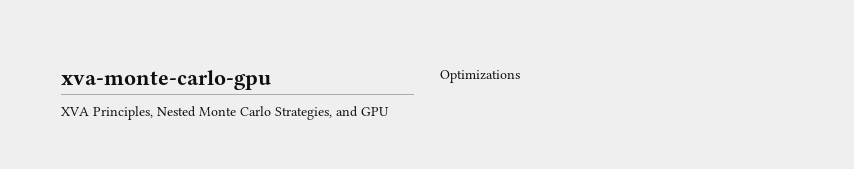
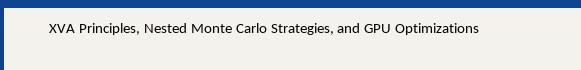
[61,70,271,90] xva-monte-carlo-gpu // -> (49, 28) none

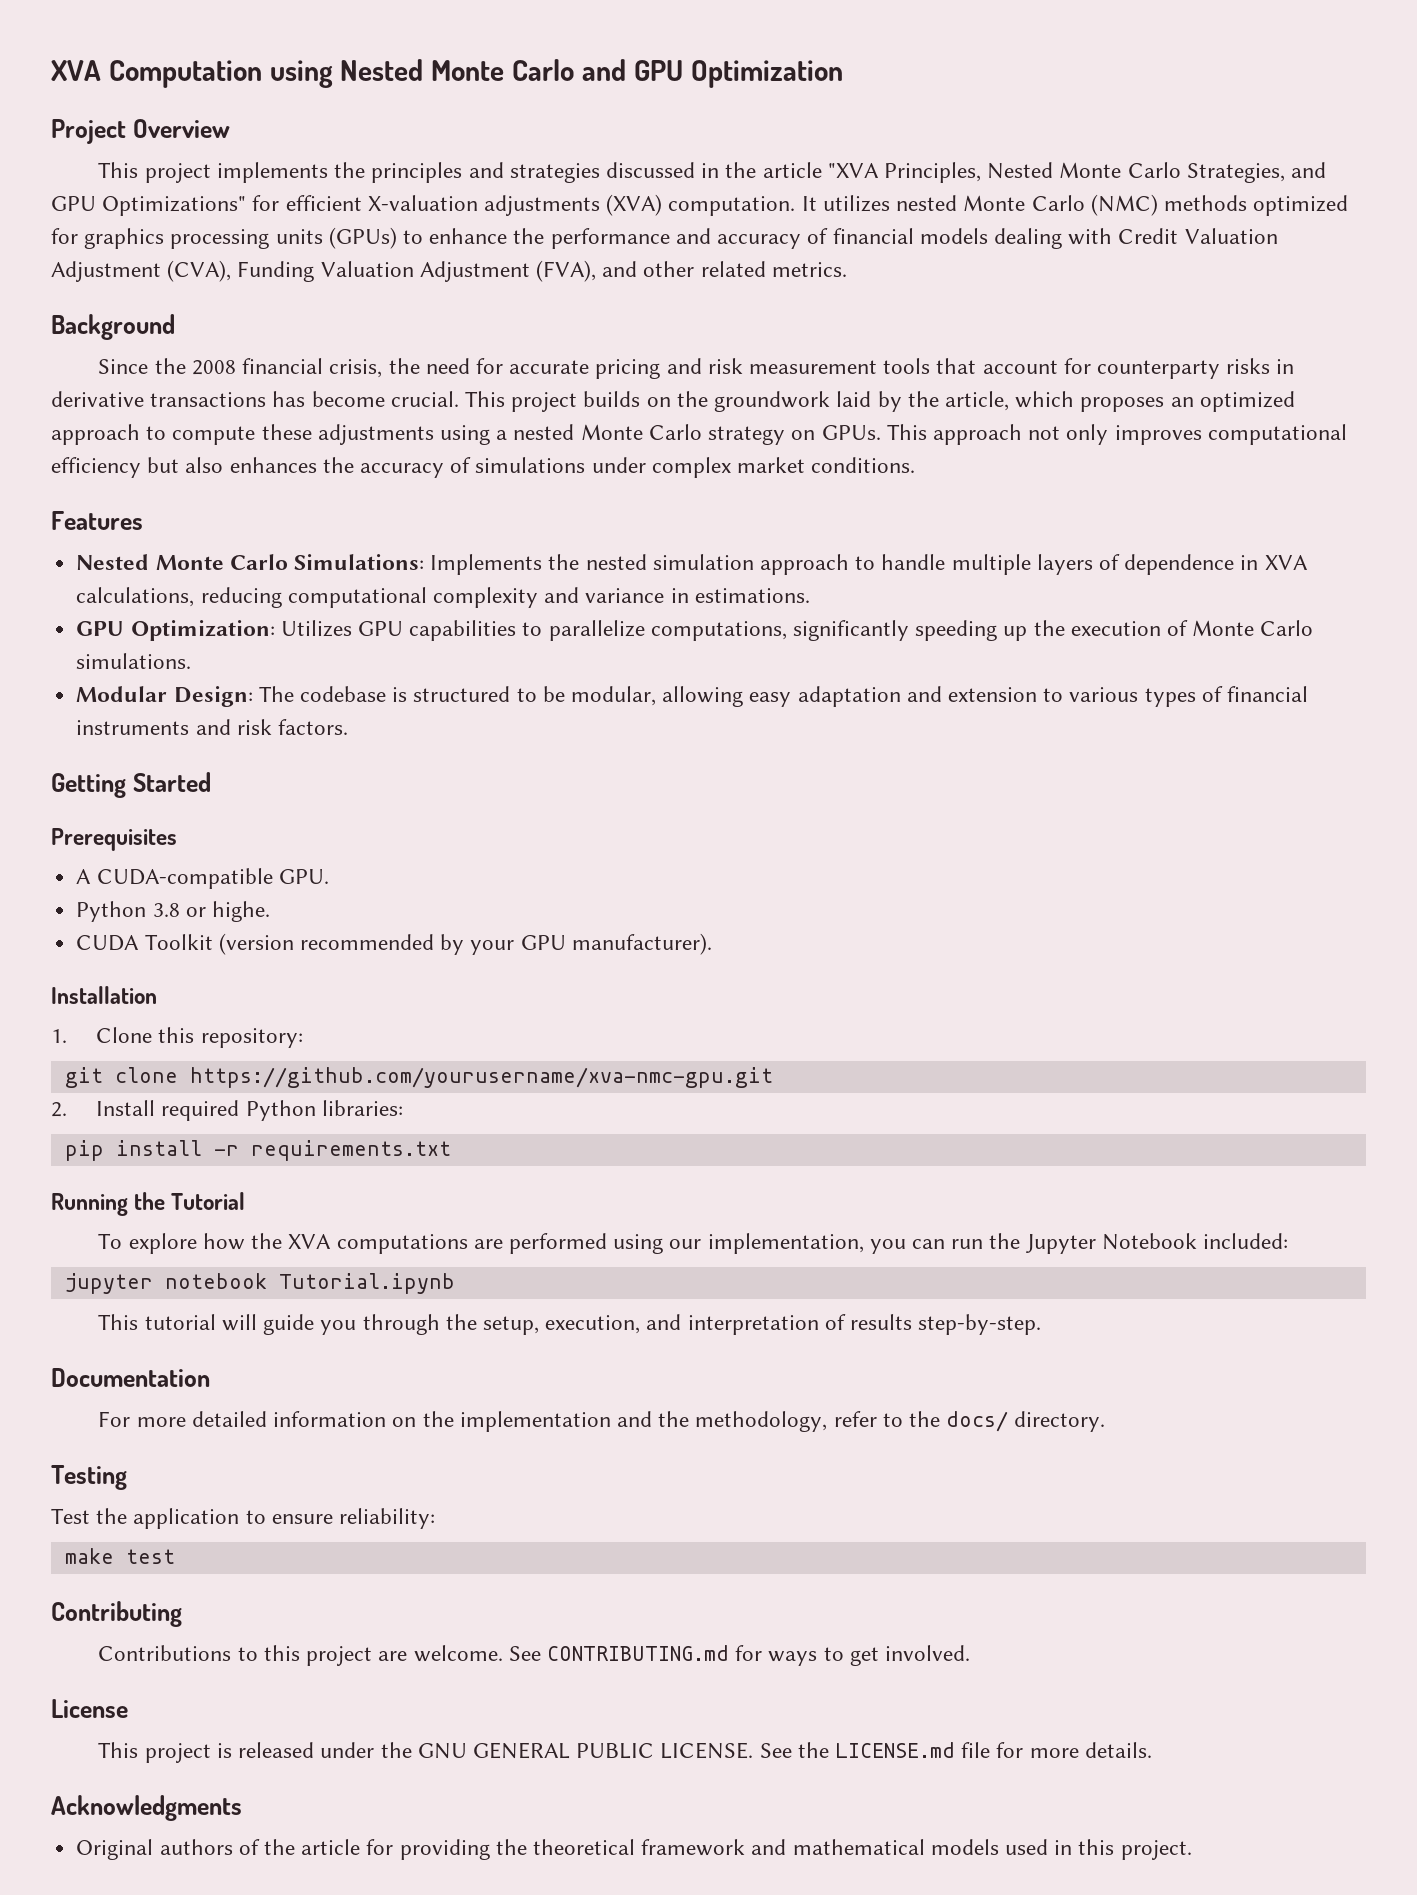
[49,24,75,33] XVA -> [51,59,843,88] [51,119,230,144] [98,162,879,183] XVA Computation using Nested Monte Carlo and GPU Optimization // Project Overview // This project implements the principles and strategies discussed in the article "XVA
[395,23,480,35] Optimizations -> [102,194,1349,216] [51,227,1278,249] [51,260,847,282] [51,314,175,340] [98,358,1295,379] [51,391,1295,412] [51,424,1347,445] [51,457,916,478] [51,511,143,530] [76,554,1308,575] [76,587,810,608] [76,620,1314,641] [76,653,192,669] [76,686,1309,707] [76,719,348,735] [51,772,211,798] [51,828,177,851] [76,868,329,889] [76,901,270,922] [76,933,712,955] [51,986,157,1004] [51,1027,303,1048] [64,1067,773,1088] [51,1100,403,1121] [64,1140,451,1161] [51,1192,246,1216] [98,1233,1289,1254] [64,1273,455,1294] [98,1314,1042,1335] [51,1368,210,1387] [98,1411,1106,1432] [51,1465,127,1490] [51,1508,436,1529] [64,1548,175,1564] [51,1601,182,1627] [98,1645,971,1666] [51,1699,128,1718] [98,1742,1152,1763] [51,1795,242,1821] [76,1839,1192,1860] Optimizations" for efficient X-valuation adjustments (XVA) computation. It utilizes nested Monte Carlo (NMC) methods optimized for graphics processing units (GPUs) to enhance the performance and accuracy of financial models dealing with Credit Valuation Adjustment (CVA), Funding Valuation Adjustment (FVA), and other related metrics. // Background // Since the 2008 financial crisis, the need for accurate pricing and risk measurement tools that account for counterparty risks in derivative transactions has become crucial. This project builds on the groundwork laid by the article, which proposes an optimized approach to compute these adjustments using a nested Monte Carlo strategy on GPUs. This approach not only improves computational efficiency but also enhances the accuracy of simulations under complex market conditions. // Features // Nested Monte Carlo Simulations: Implements the nested simulation approach to handle multiple layers of dependence in XVA calculations, reducing computational complexity and variance in estimations. // GPU Optimization: Utilizes GPU capabilities to parallelize computations, significantly speeding up the execution of Monte Carlo simulations. // Modular Design: The codebase is structured to be modular, allowing easy adaptation and extension to various types of financial instruments and risk factors. // Getting Started // Prerequisites // A CUDA-compatible GPU. // Python 3.8 or highe. // CUDA Toolkit (version recommended by your GPU manufacturer). // Installation // 1. Clone this repository: // git clone https://github.com/yourusername/xva-nmc-gpu.git // 2. Install required Python libraries: // pip install -r requirements.txt // Running the Tutorial // To explore how the XVA computations are performed using our implementation, you can run the Jupyter Notebook included: // jupyter notebook Tutorial.ipynb // This tutorial will guide you through the setup, execution, and interpretation of results step-by-step. // Documentation // For more detailed information on the implementation and the methodology, refer to the docs/ directory. // Testing // Test the application to ensure reliability: // make test // Contributing // Contributions to this project are welcome. See CONTRIBUTING.md for ways to get involved. // License // This project is released under the GNU GENERAL PUBLIC LICENSE. See the LICENSE.md file for more details. // Acknowledgments // Original authors of the article for providing the theoretical framework and mathematical models used in this project.

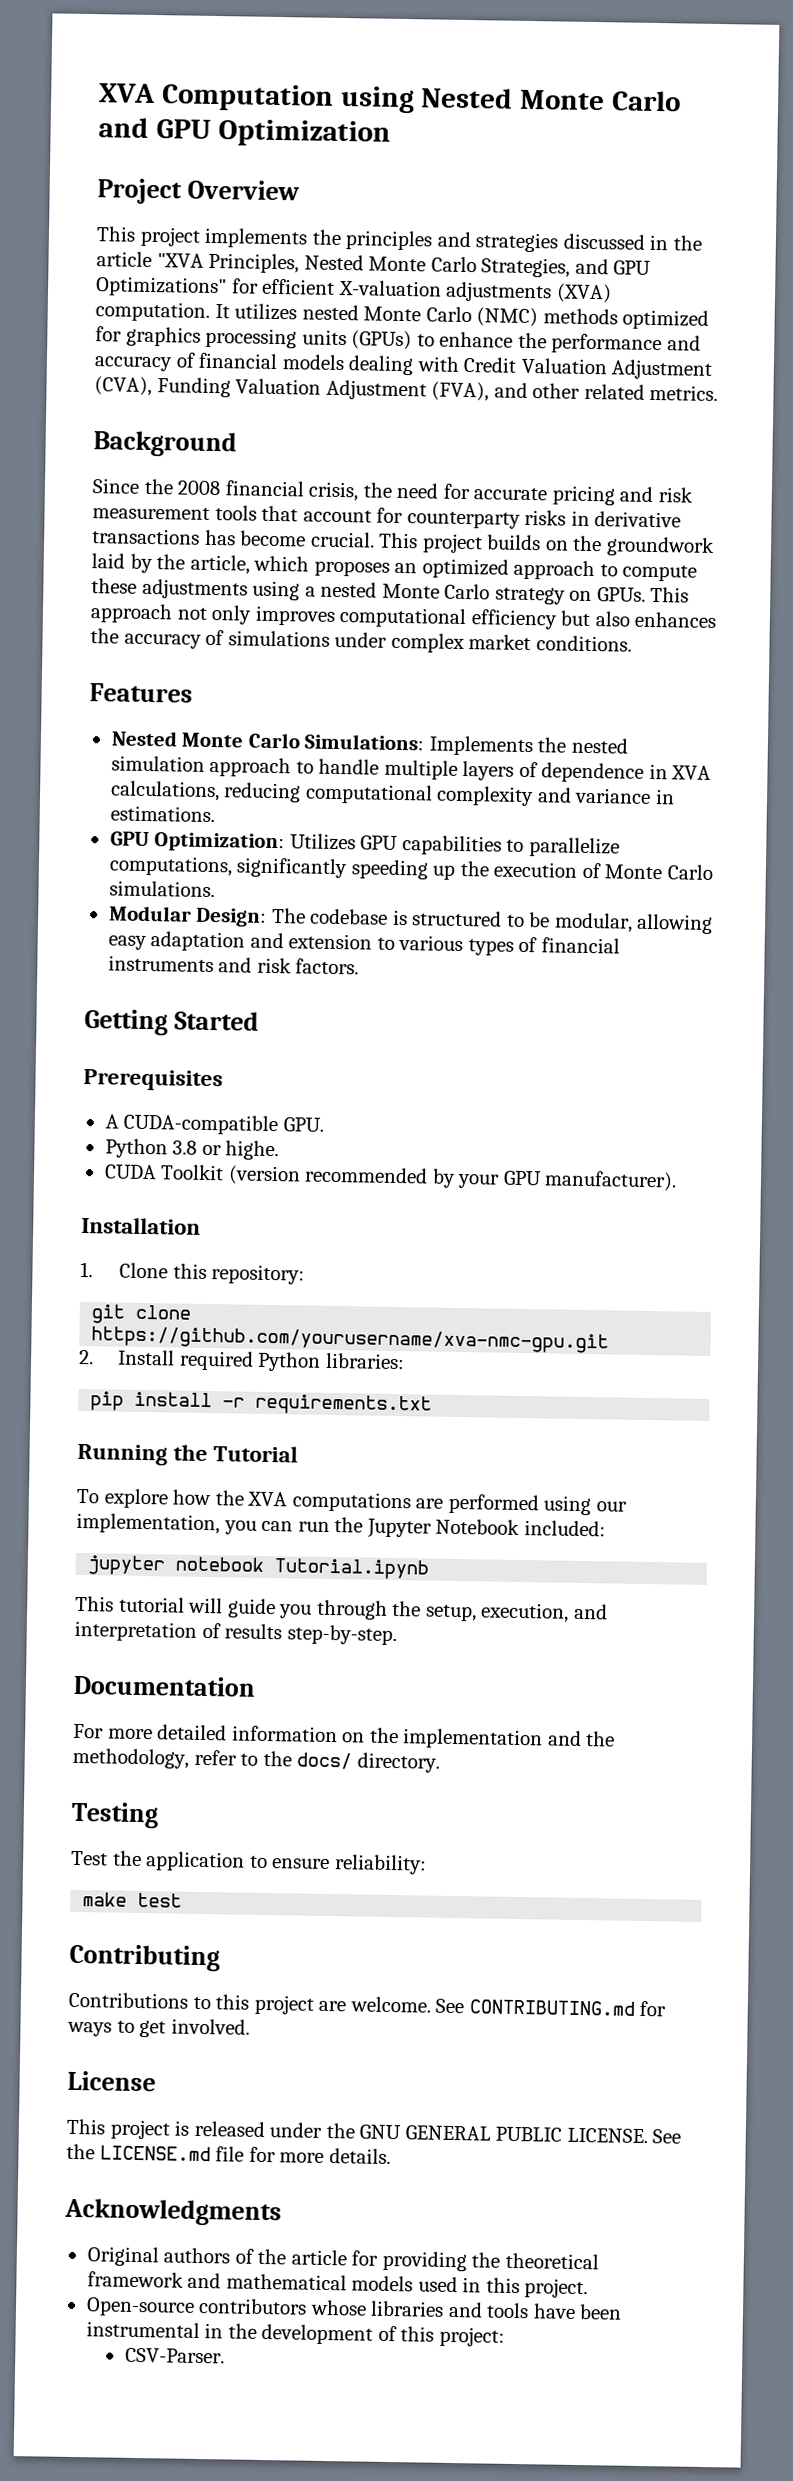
(1192, 1850) none -> [85,2297,623,2320] [85,2321,505,2347] [124,2347,225,2364] // Open-source contributors whose libraries and tools have been instrumental in the development of this project: // CSV-Parser.

